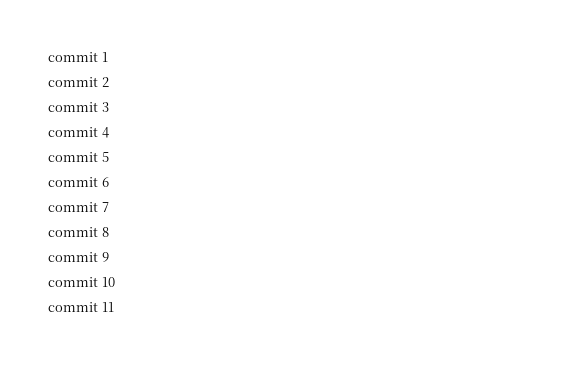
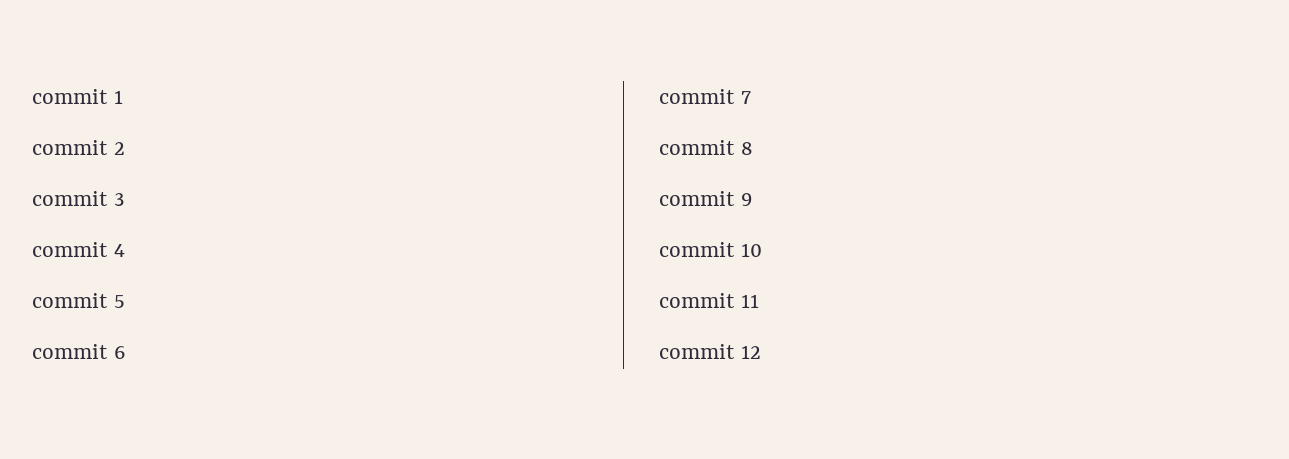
(114, 307) none -> [659,344,761,359] // commit 12

